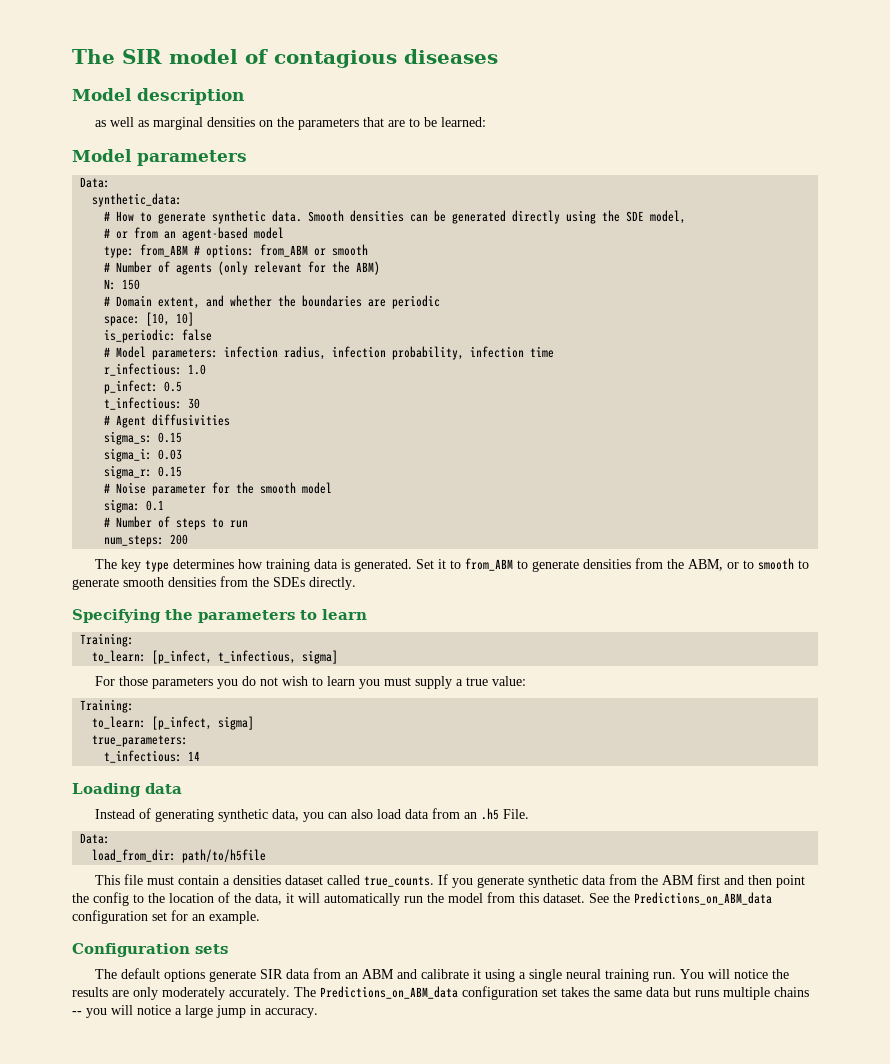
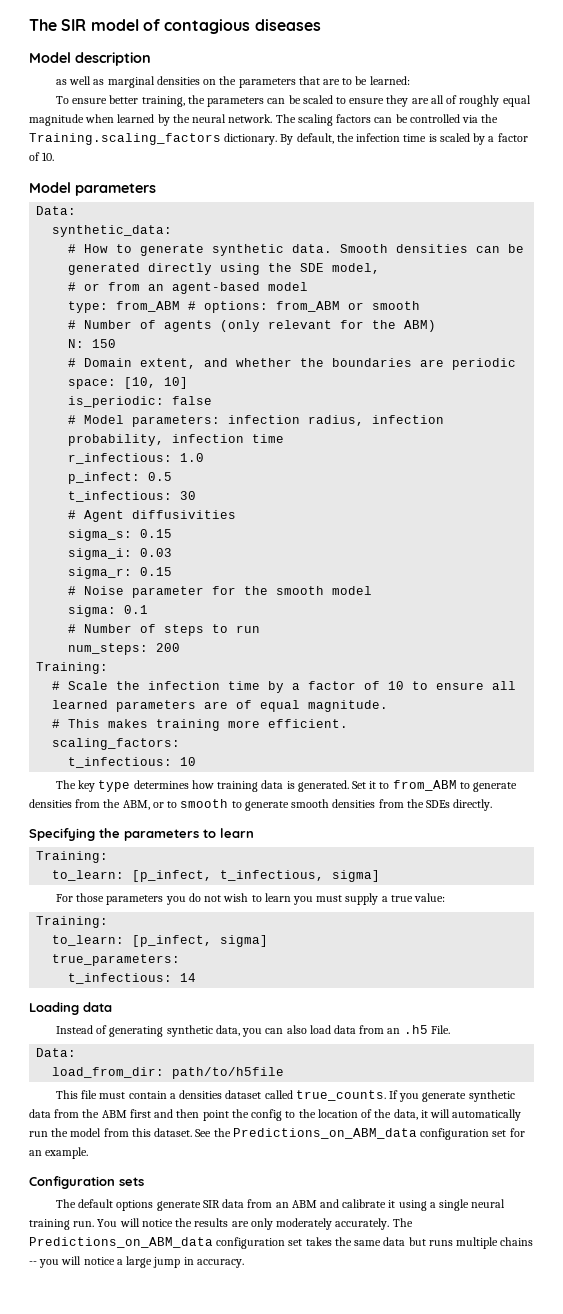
(486, 122) none -> [55,95,531,107] [29,114,499,126] [29,133,528,145] [29,152,55,161] // To ensure better training, the parameters can be scaled to ensure they are all of roughly equal magnitude when learned by the neural network. The scaling factors can be controlled via the Training.scaling_factors dictionary. By default, the infection time is scaled by a factor of 10.
(189, 539) none -> [36,662,109,674] [52,681,517,693] [52,700,389,712] [52,719,349,731] [52,738,181,750] [68,757,197,768] // Training: // # Scale the infection time by a factor of 10 to ensure all learned parameters are of equal magnitude. // # This makes training more efficient. // scaling_factors: // t_infectious: 10

